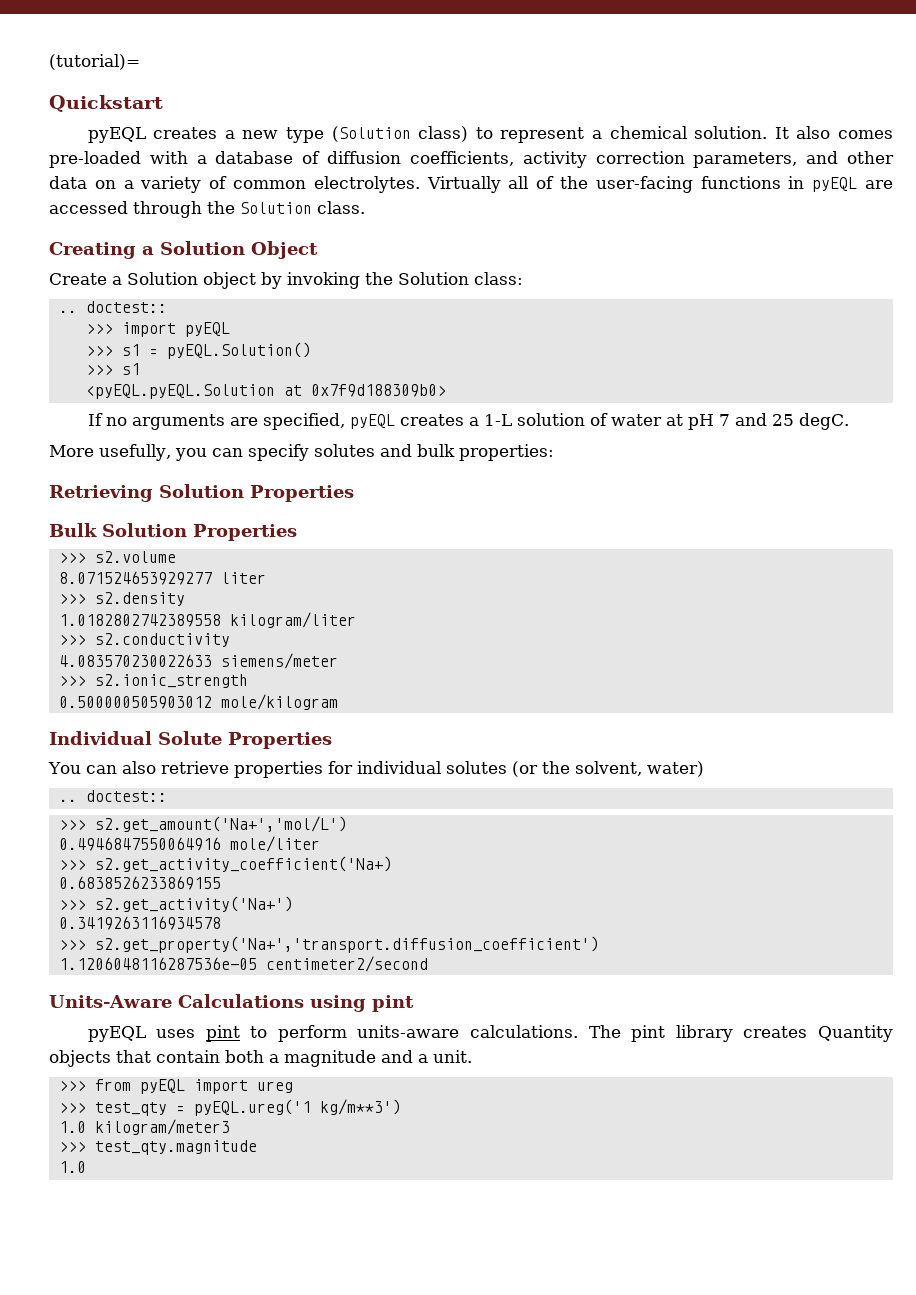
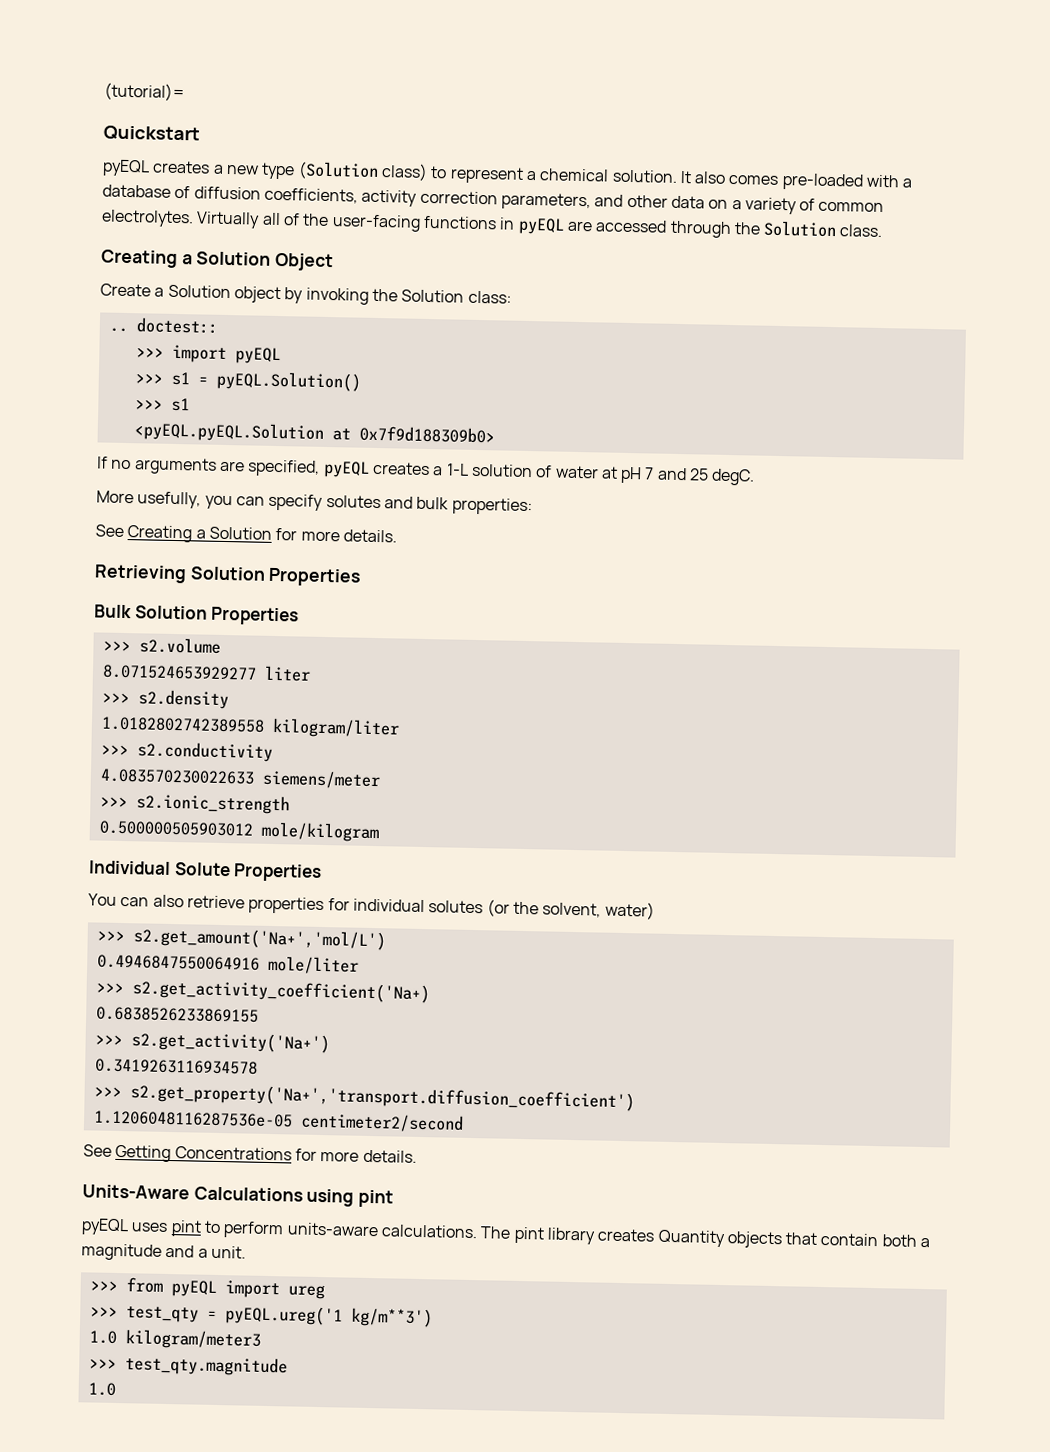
(554, 452) none -> [95,524,397,543] // See Creating a Solution for more details.
[58,790,167,802] // .. doctest:: -> (655, 910) none
(428, 964) none -> [83,1144,417,1163] // See Getting Concentrations for more details.

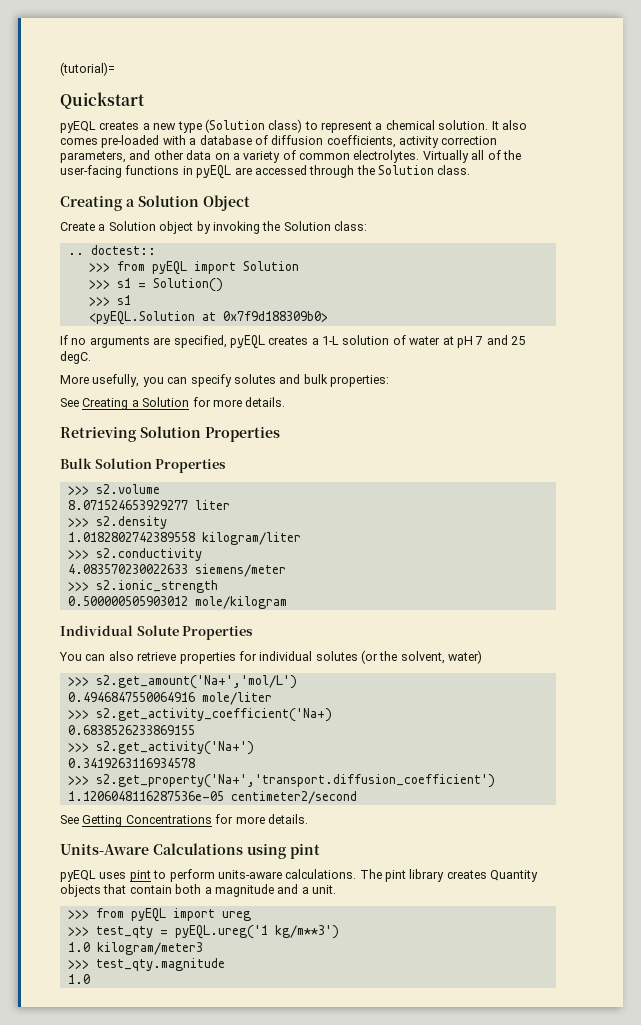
[171,344,281,365] import pyEQL -> [116,261,299,275] from pyEQL import Solution
[215,370,361,392] pyEQL.Solution() -> [152,278,223,292] Solution()
[133,421,324,443] <pyEQL.pyEQL.Solution -> [88,311,195,325] <pyEQL.Solution

